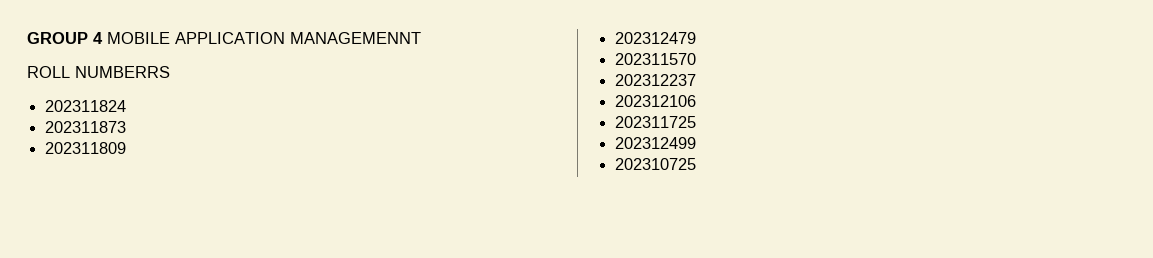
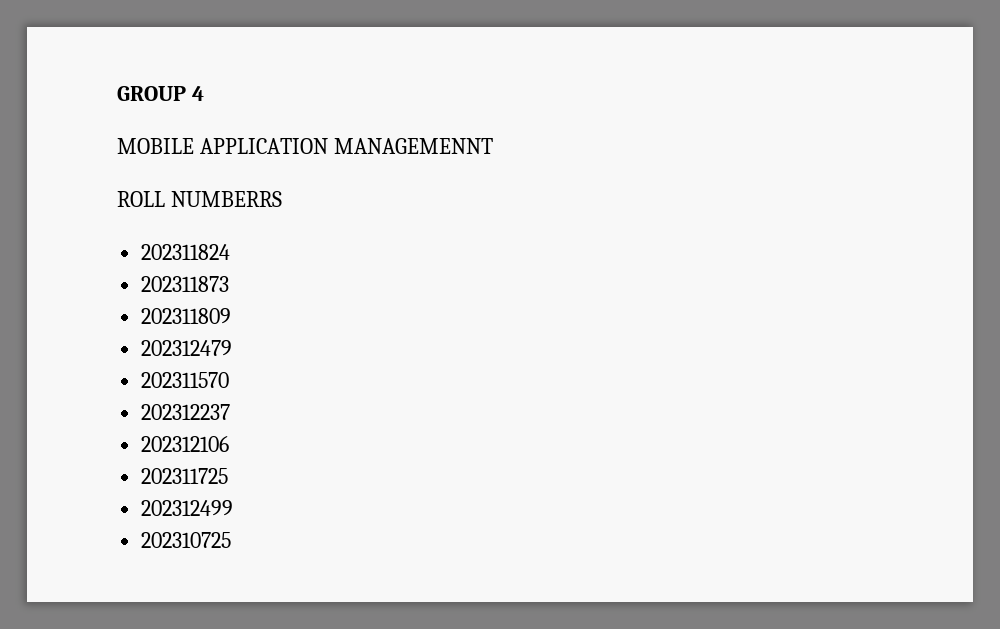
(103, 38) none -> (204, 93) //

